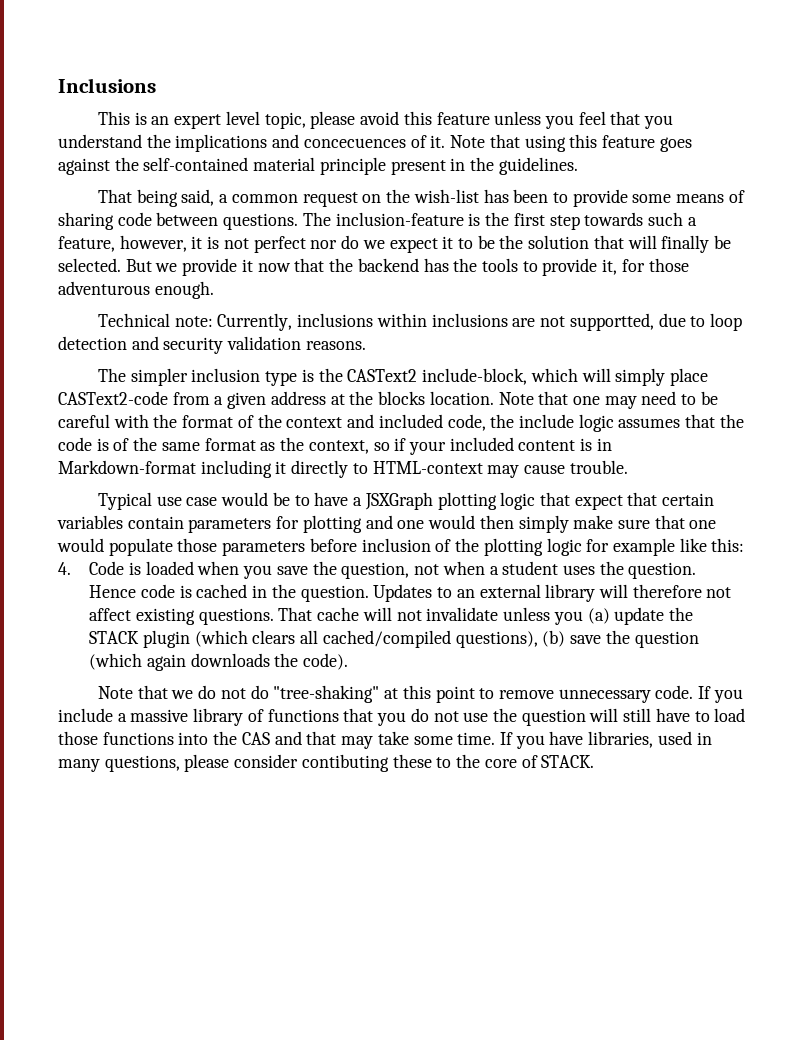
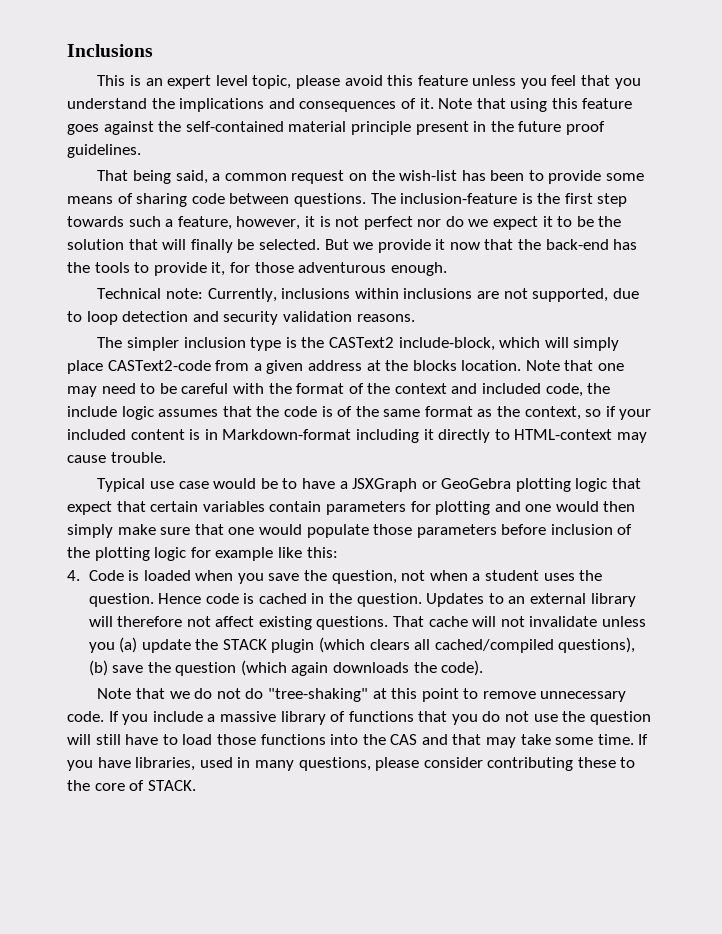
[303,138,406,148] concecuences -> [299,101,397,112] consequences
(495, 164) none -> [518,121,605,135] future proof
[357,258,419,272] backend -> [545,239,609,250] back-end
[569,313,654,331] supportted, -> [532,288,609,302] supported,
(433, 501) none -> [421,478,512,489] or GeoGebra
[301,754,389,772] contibuting -> [487,757,574,771] contributing

